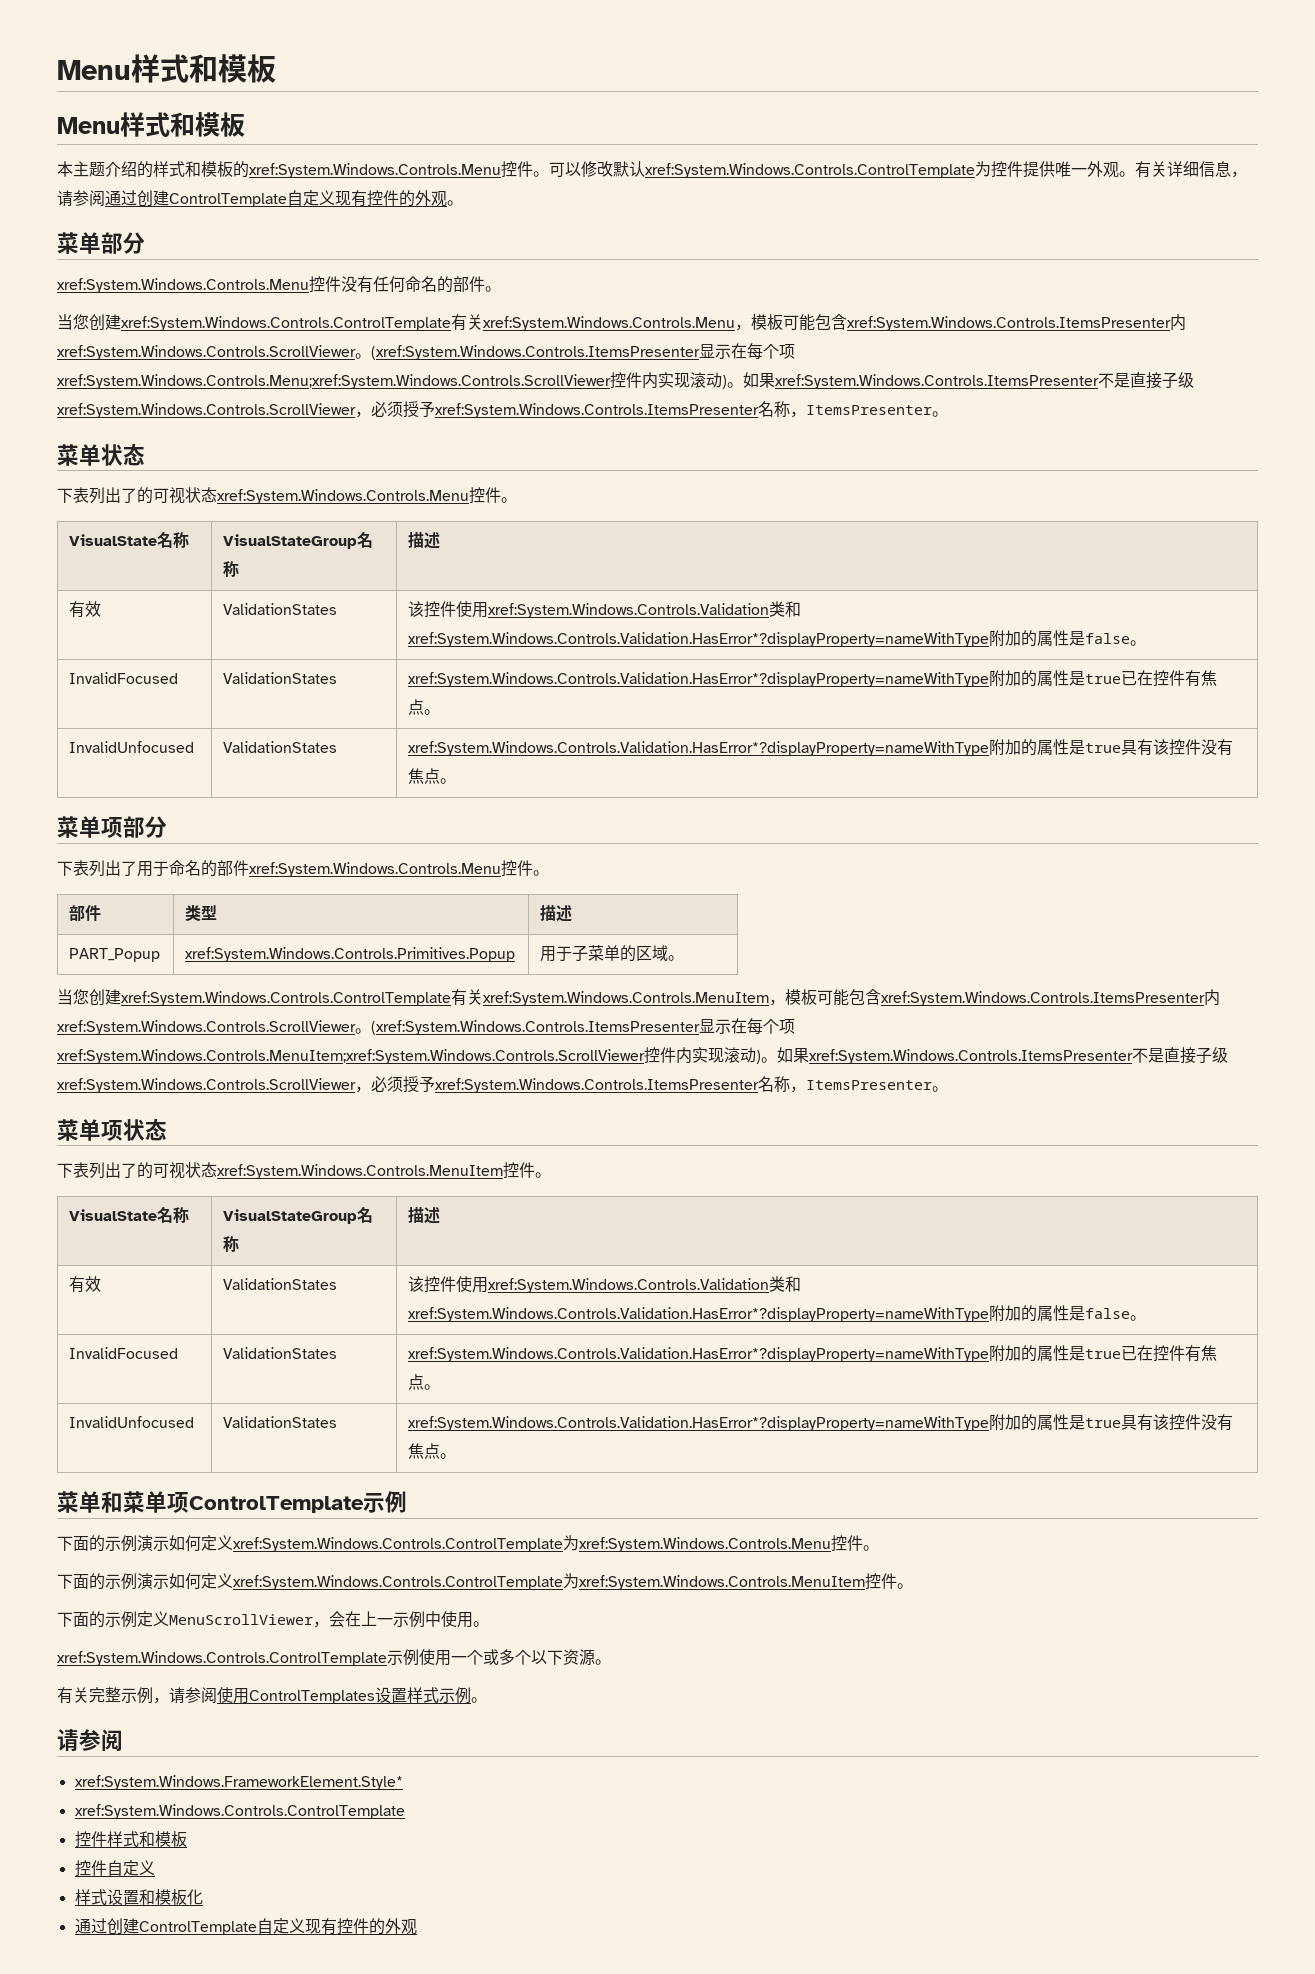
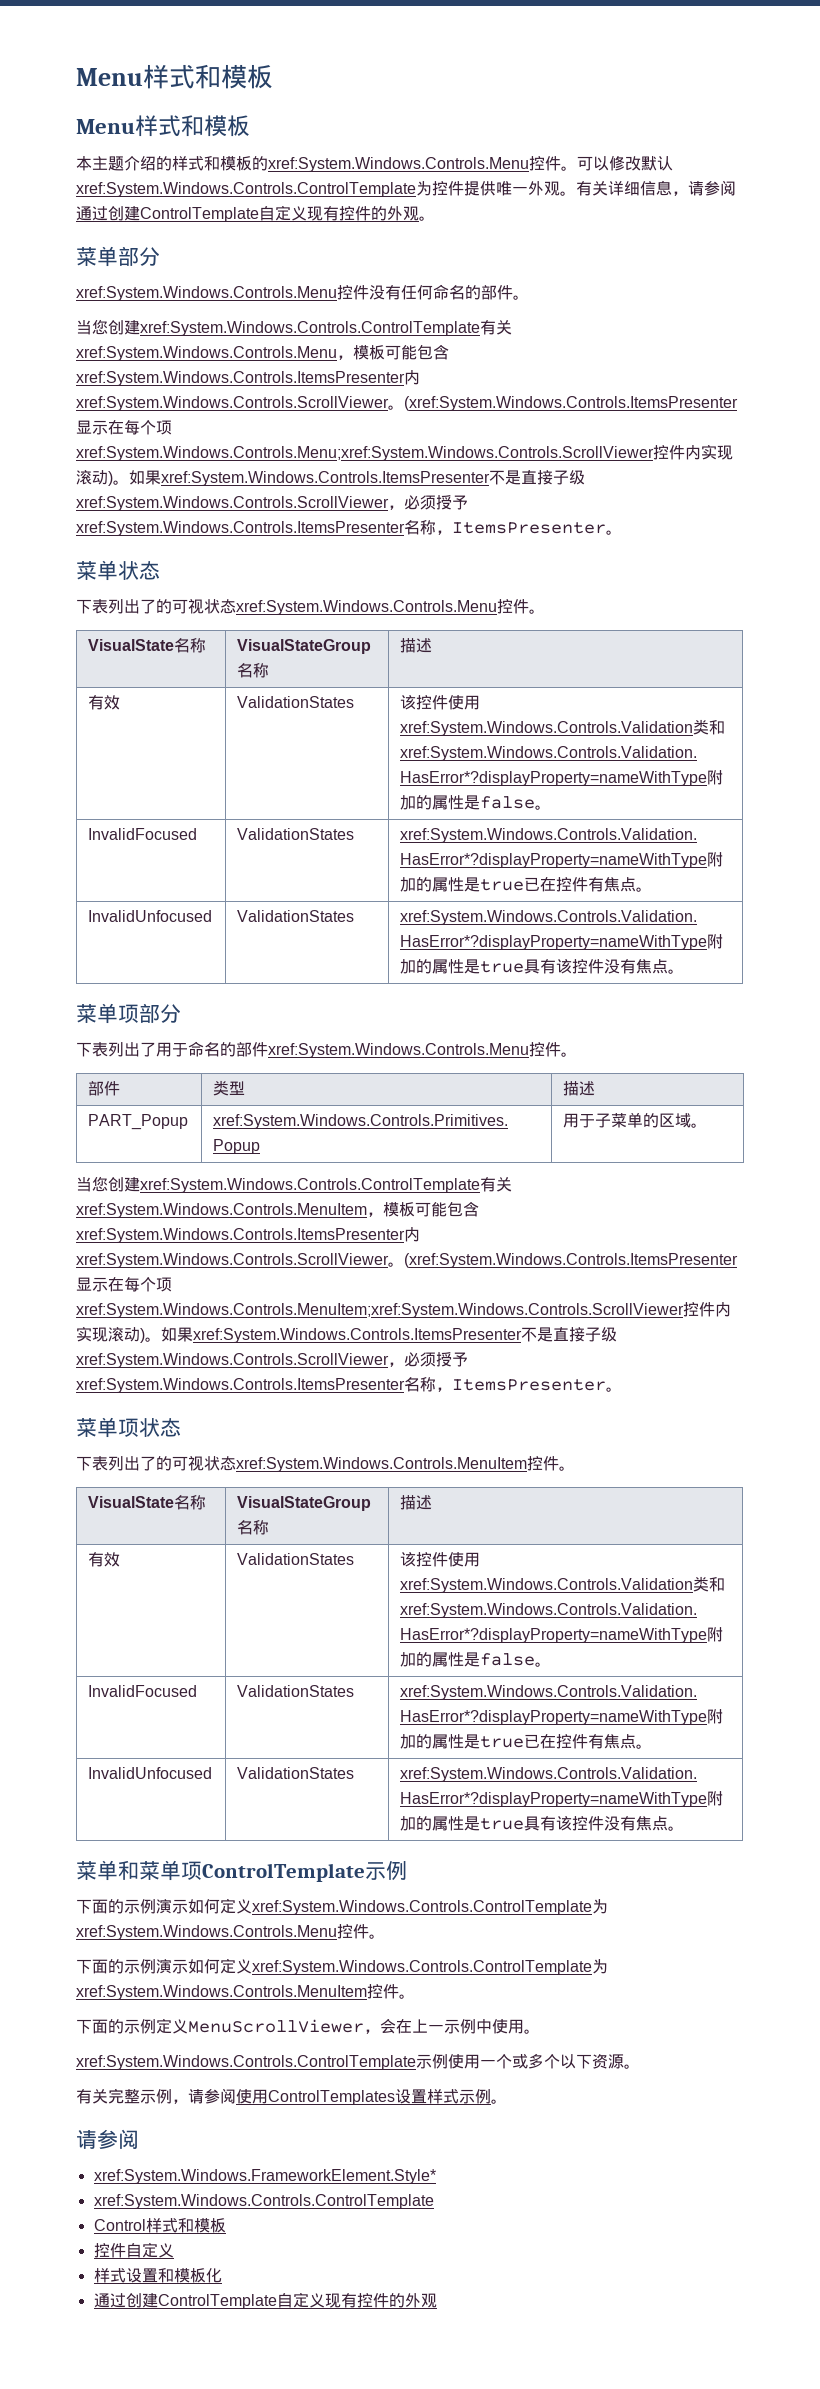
[74,1831,107,1848] 控件 -> [93,2219,146,2231] Control

